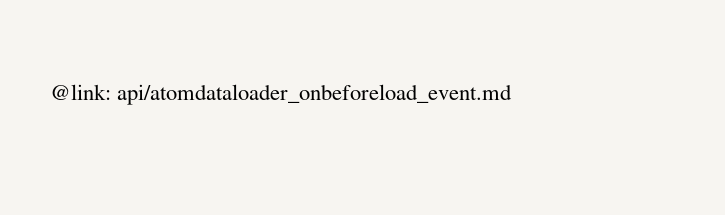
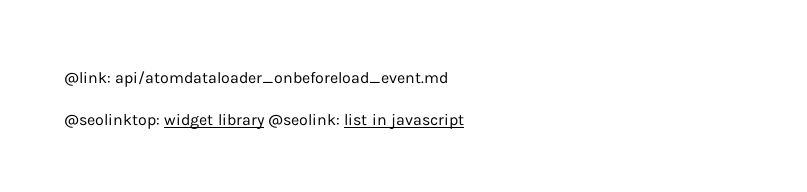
(513, 94) none -> [64,113,464,129] // @seolinktop: widget library @seolink: list in javascript

